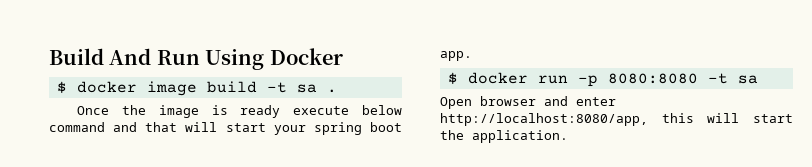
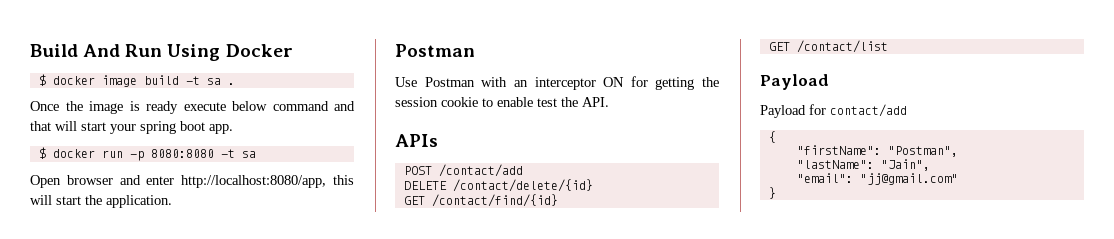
(568, 136) none -> [395,44,475,57] [395,76,719,90] [395,97,609,107] [395,134,438,147] [403,164,523,177] [403,179,593,192] [403,194,558,207] [768,40,888,53] [760,74,829,90] [760,104,907,118] [768,131,776,143] [796,145,958,157] [796,159,930,171] [796,173,958,185] [768,187,776,199] // Postman // Use Postman with an interceptor ON for getting the session cookie to enable test the API. // APIs // POST /contact/add // DELETE /contact/delete/{id} // GET /contact/find/{id} // GET /contact/list // Payload // Payload for contact/add // { // "firstName": "Postman", // "lastName": "Jain", // "email": "jj@gmail.com" // }

